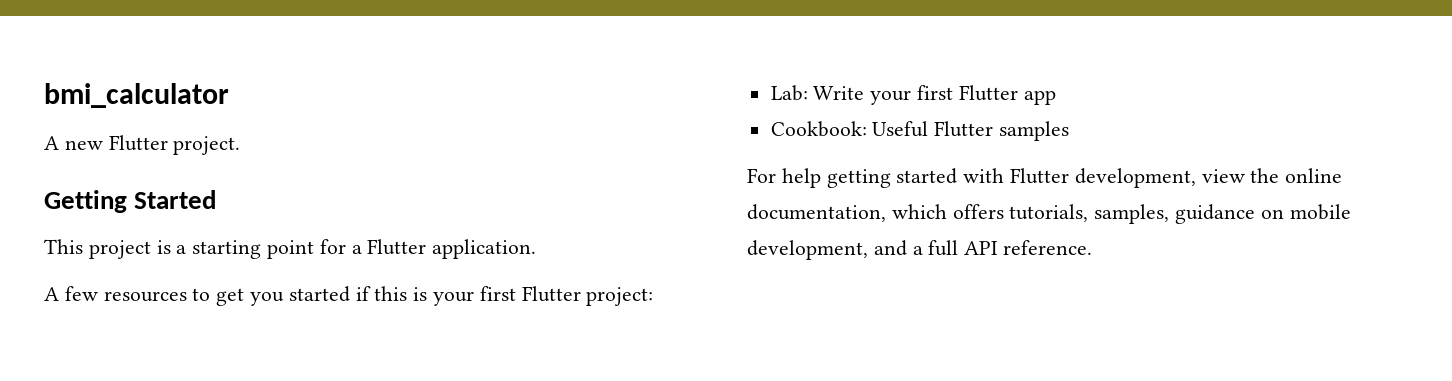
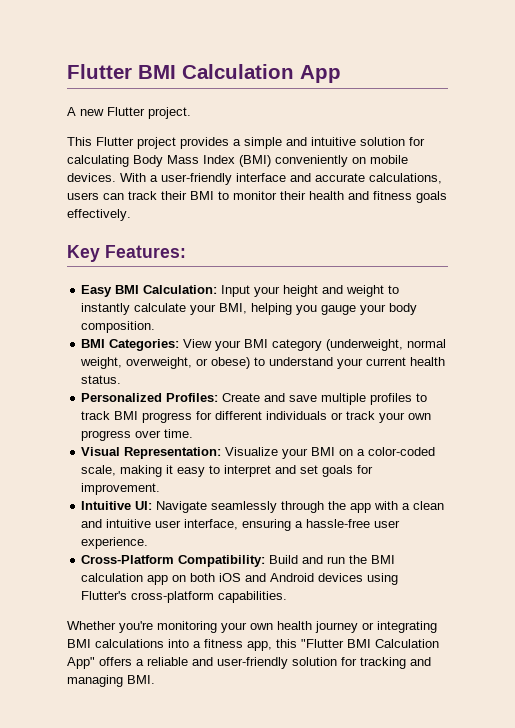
[44,83,229,108] bmi_calculator -> [67,64,341,83] Flutter BMI Calculation App
[44,190,217,213] // Getting Started -> (191, 113) none
[88,239,537,259] [44,286,654,306] [770,85,1056,105] [770,121,1070,141] [747,168,1343,188] [747,204,1351,224] [747,240,1093,260] project is a starting point for a Flutter application. // A few resources to get you started if this is your first Flutter project: // Lab: Write your first Flutter app // Cookbook: Useful Flutter samples // For help getting started with Flutter development, view the online documentation, which offers tutorials, samples, guidance on mobile development, and a full API reference. -> [96,137,425,149] [67,155,408,167] [67,173,442,185] [67,191,447,203] [67,209,131,221] [67,245,186,262] [81,285,400,297] [81,303,418,315] [81,321,156,333] [81,339,447,351] [80,357,446,369] [81,375,122,384] [81,393,428,405] [81,411,432,423] [81,429,194,441] [81,447,436,459] [81,465,374,477] [81,483,161,495] [81,501,445,513] [81,519,401,531] [81,537,149,549] [81,555,396,567] [81,573,399,585] [81,591,288,603] [67,621,437,633] [67,639,439,651] [67,657,431,669] [67,675,155,687] Flutter project provides a simple and intuitive solution for calculating Body Mass Index (BMI) conveniently on mobile devices. With a user-friendly interface and accurate calculations, users can track their BMI to monitor their health and fitness goals effectively. // Key Features: // Easy BMI Calculation: Input your height and weight to instantly calculate your BMI, helping you gauge your body composition. // BMI Categories: View your BMI category (underweight, normal weight, overweight, or obese) to understand your current health status. // Personalized Profiles: Create and save multiple profiles to track BMI progress for different individuals or track your own progress over time. // Visual Representation: Visualize your BMI on a color-coded scale, making it easy to interpret and set goals for improvement. // Intuitive UI: Navigate seamlessly through the app with a clean and intuitive user interface, ensuring a hassle-free user experience. // Cross-Platform Compatibility: Build and run the BMI calculation app on both iOS and Android devices using Flutter's cross-platform capabilities. // Whether you're monitoring your own health journey or integrating BMI calculations into a fitness app, this "Flutter BMI Calculation App" offers a reliable and user-friendly solution for tracking and managing BMI.

